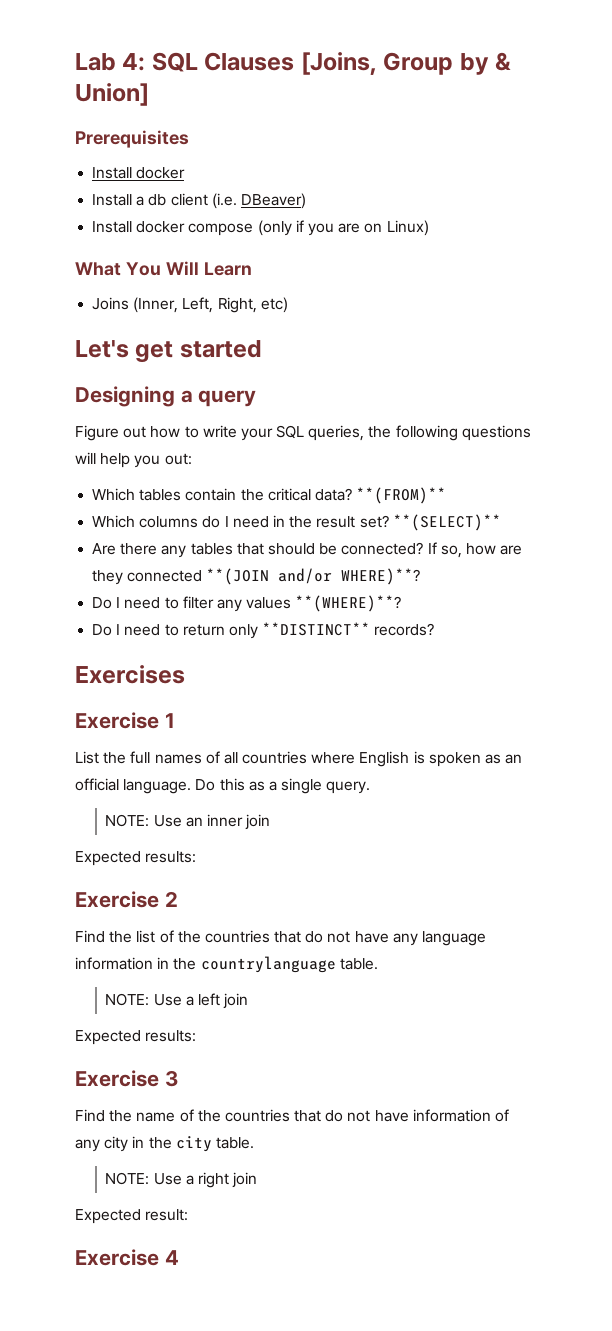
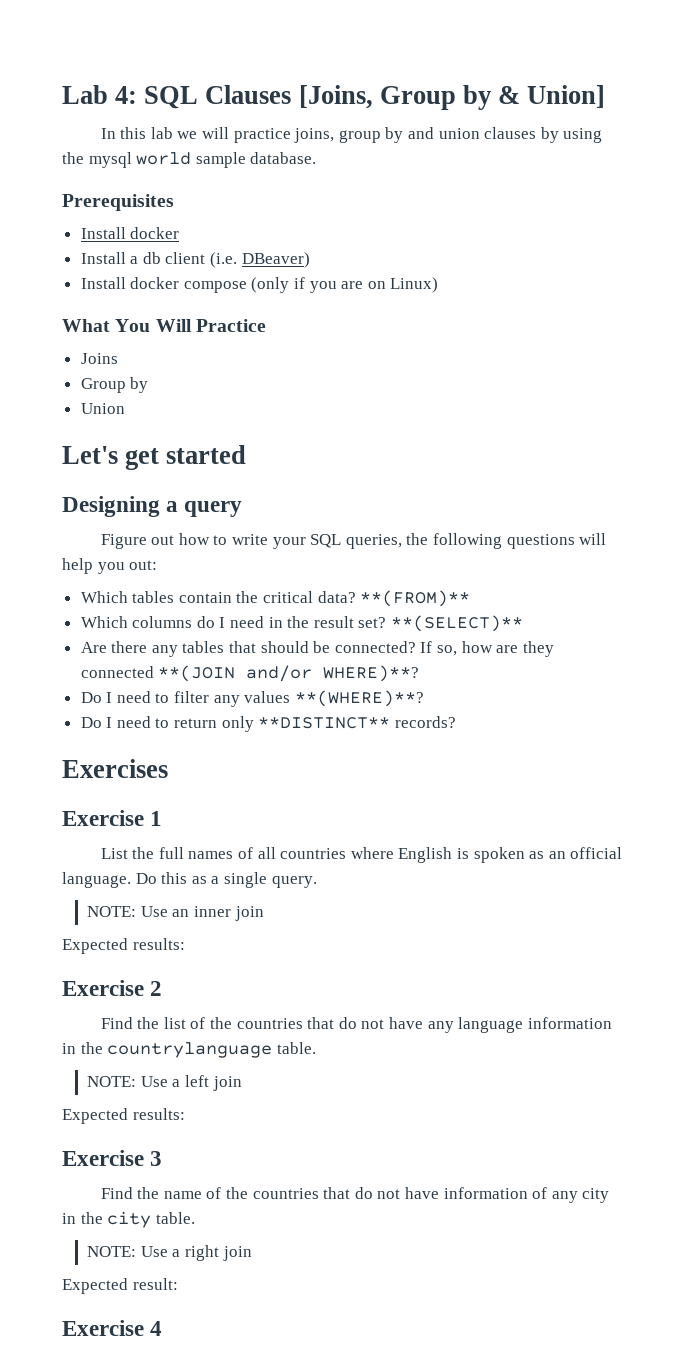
(149, 94) none -> [100,127,603,143] [62,152,317,168] // In this lab we will practice joins, group by and union clauses by using the mysql world sample database.
[203,262,252,276] Learn -> [195,319,266,332] Practice
[133,297,288,313] (Inner, Left, Right, etc) -> [80,377,149,393] [80,403,125,414] // Group by // Union

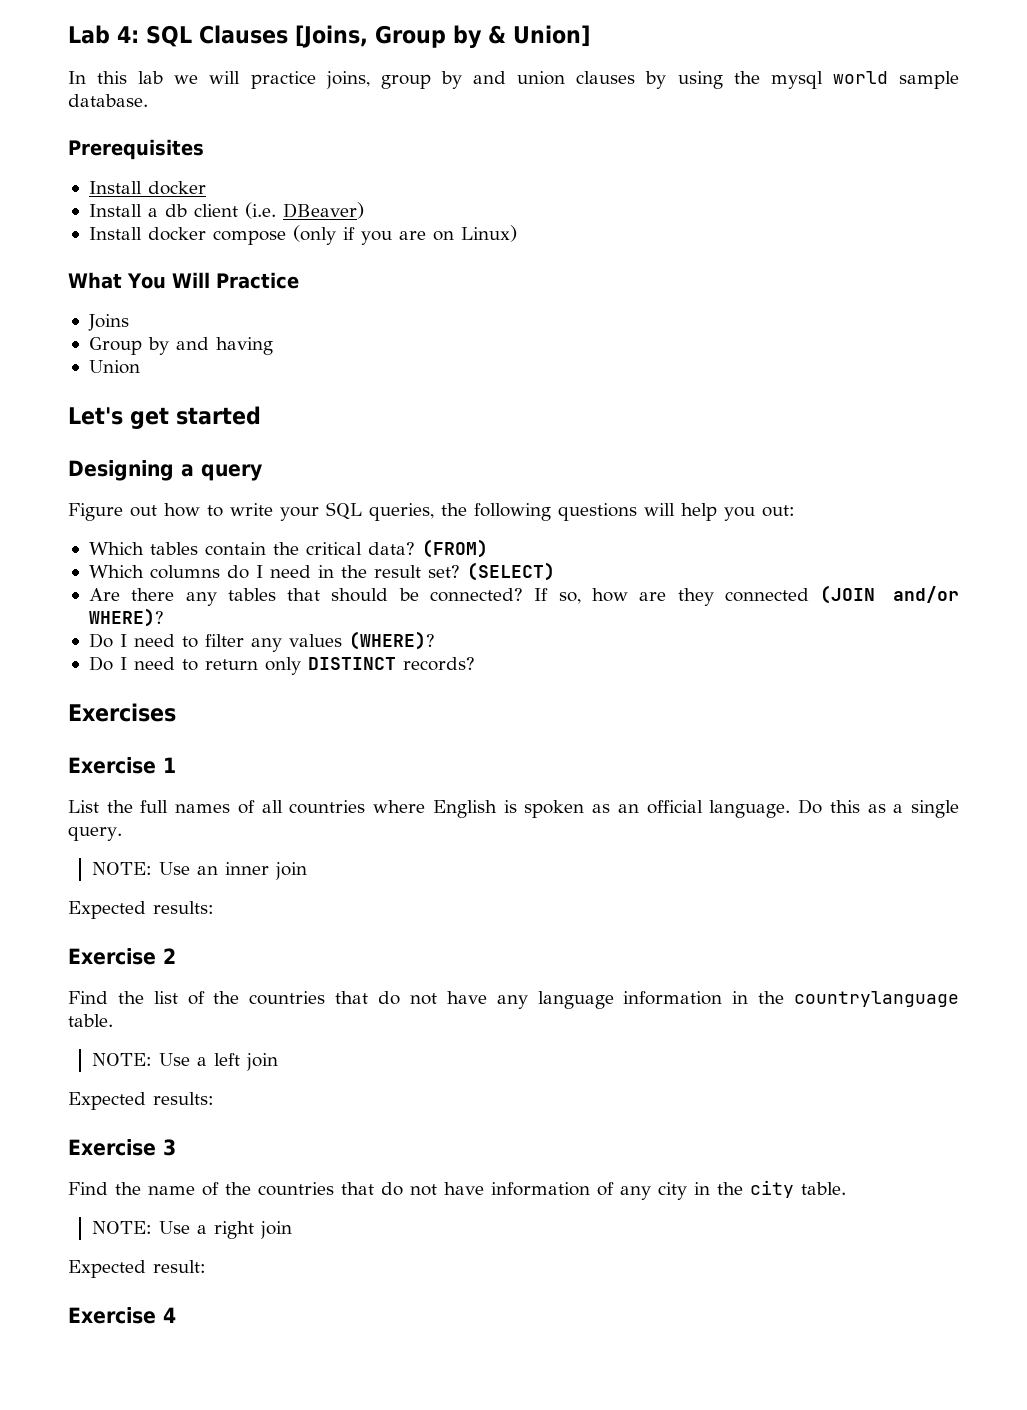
(149, 385) none -> [175,337,273,355] and having
[360,590,471,607] **(FROM)** -> [421,539,488,558] (FROM)
[391,615,524,632] **(SELECT)** -> [466,562,555,581] (SELECT)
[158,665,420,682] **(JOIN and/or WHERE)**? -> [820,585,960,604] [88,608,164,627] (JOIN and/or WHERE)?
[294,690,424,707] **(WHERE)**? -> [348,631,435,650] (WHERE)?
[258,717,391,729] **DISTINCT** -> [307,657,396,670] DISTINCT

